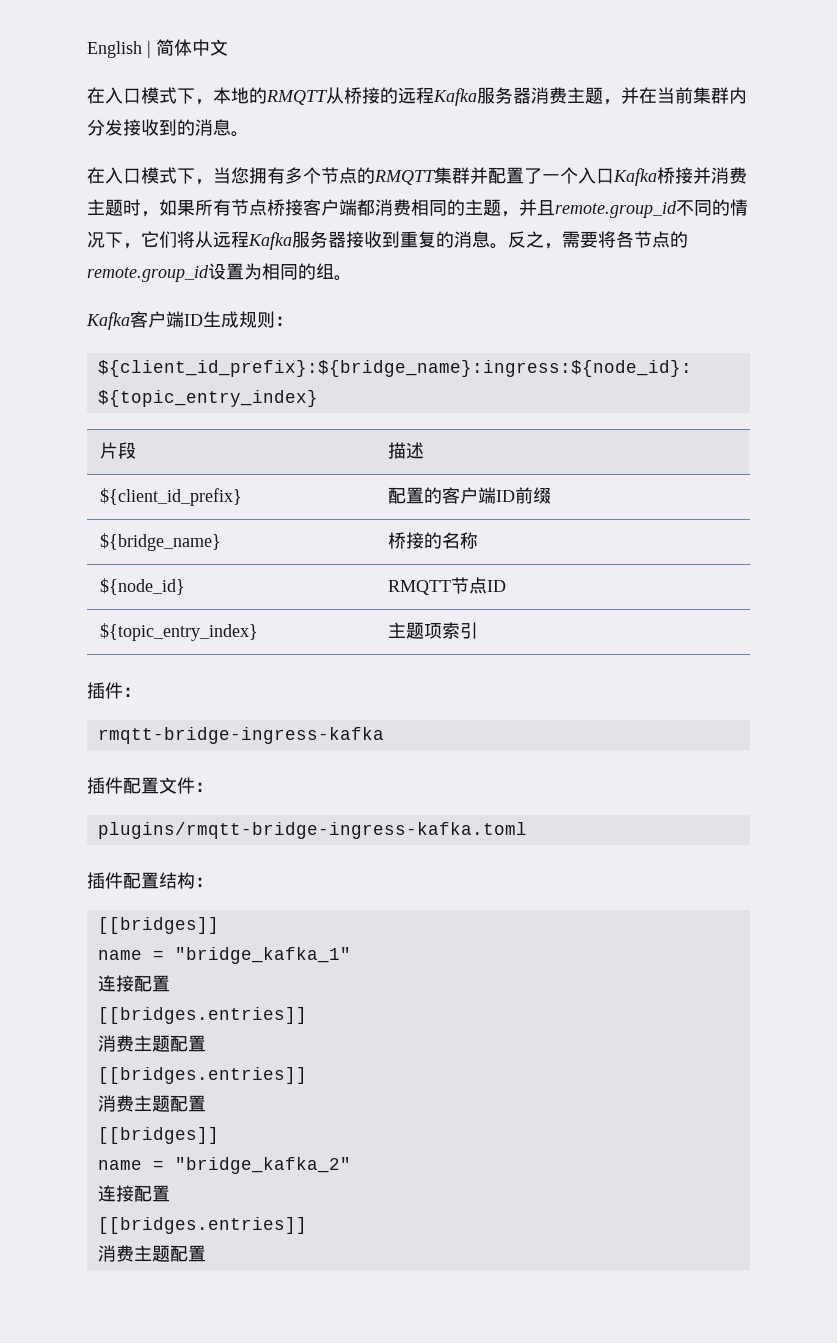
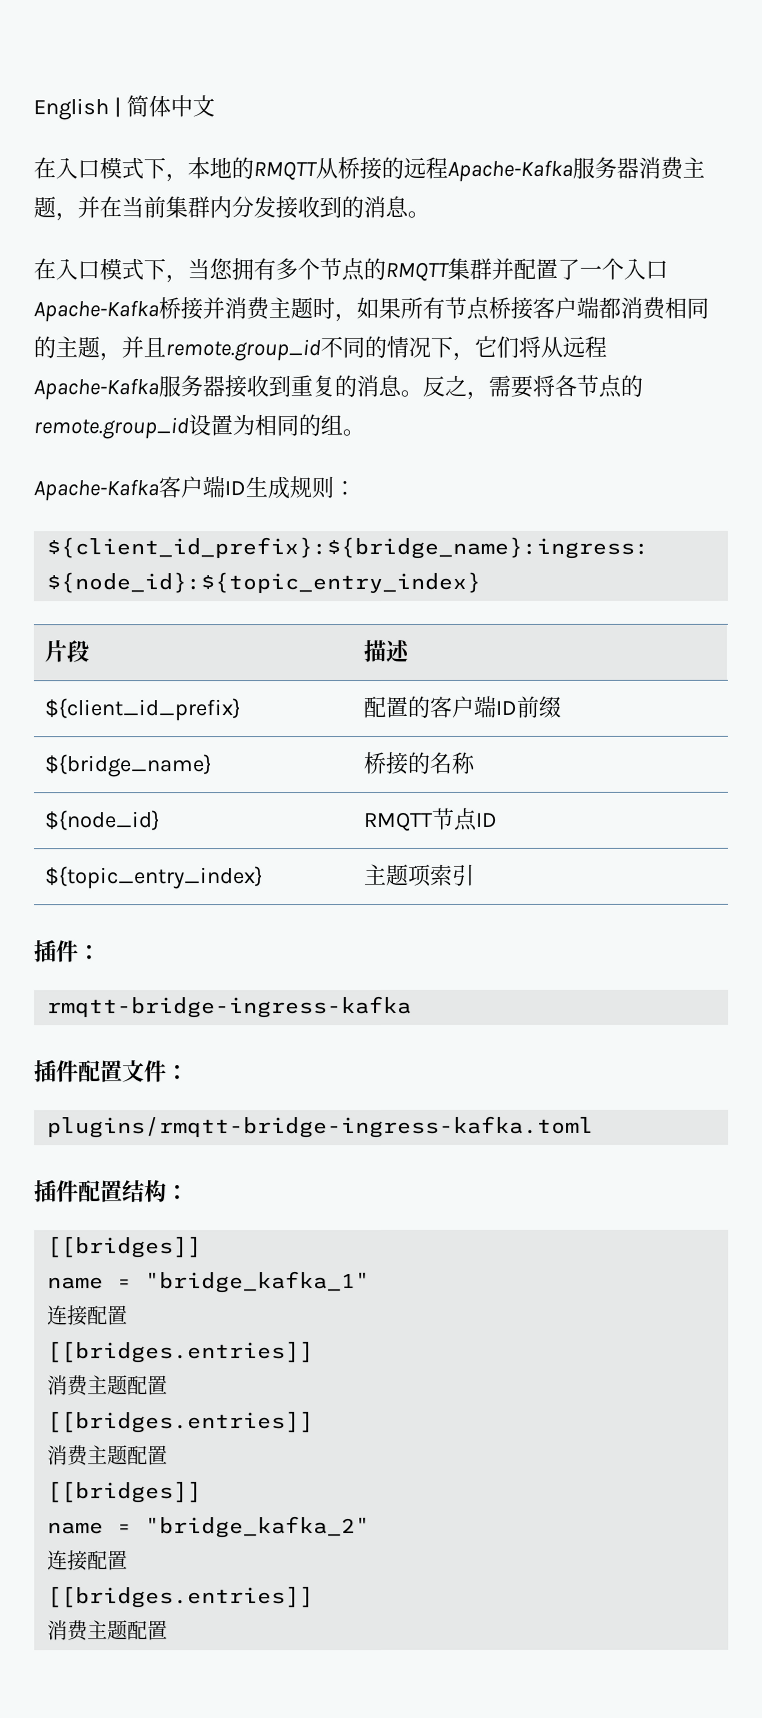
[433,88,477,106] Kafka -> [447,159,573,182] Apache-Kafka
[613,168,657,186] Kafka -> [33,300,159,323] Apache-Kafka
[248,232,292,250] Kafka -> [33,378,159,401] Apache-Kafka
[86,312,130,330] Kafka -> [33,479,159,502] Apache-Kafka

